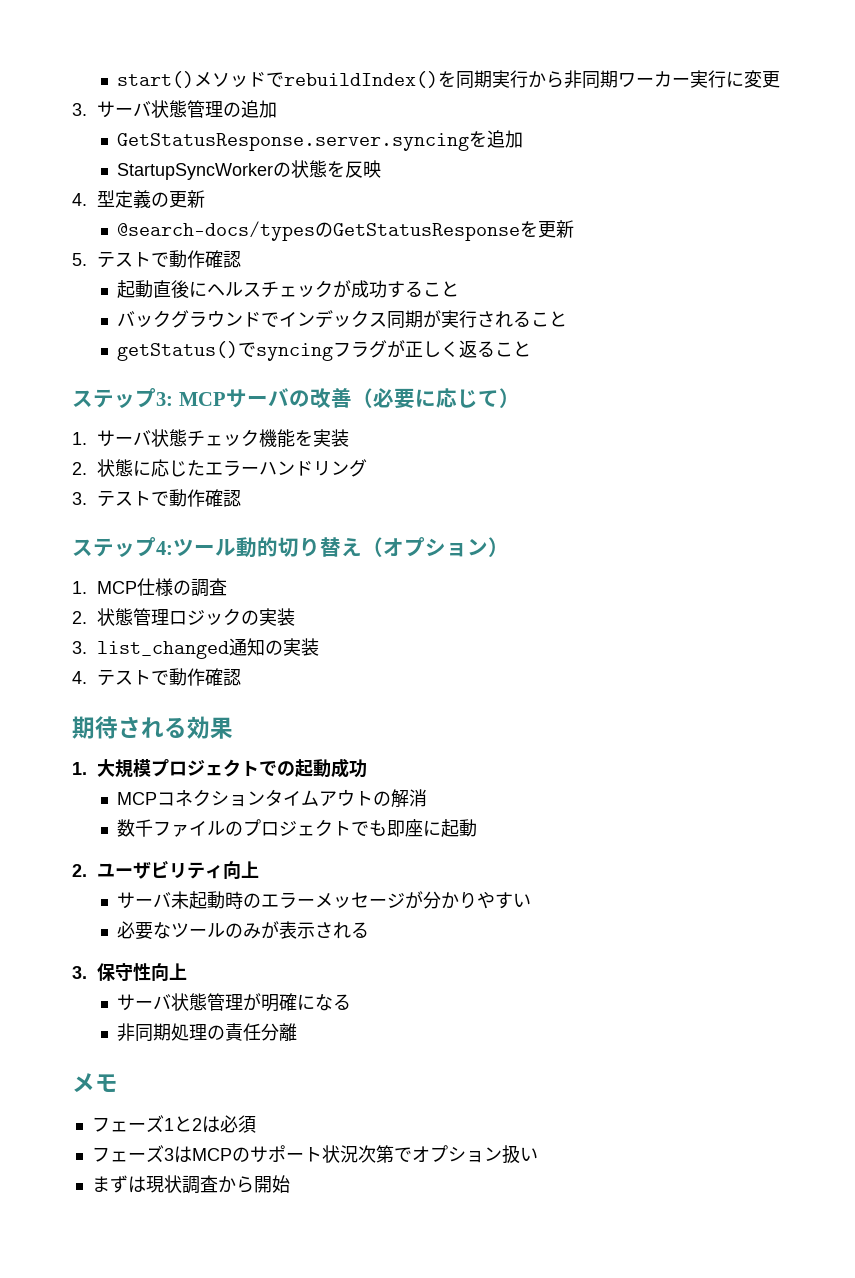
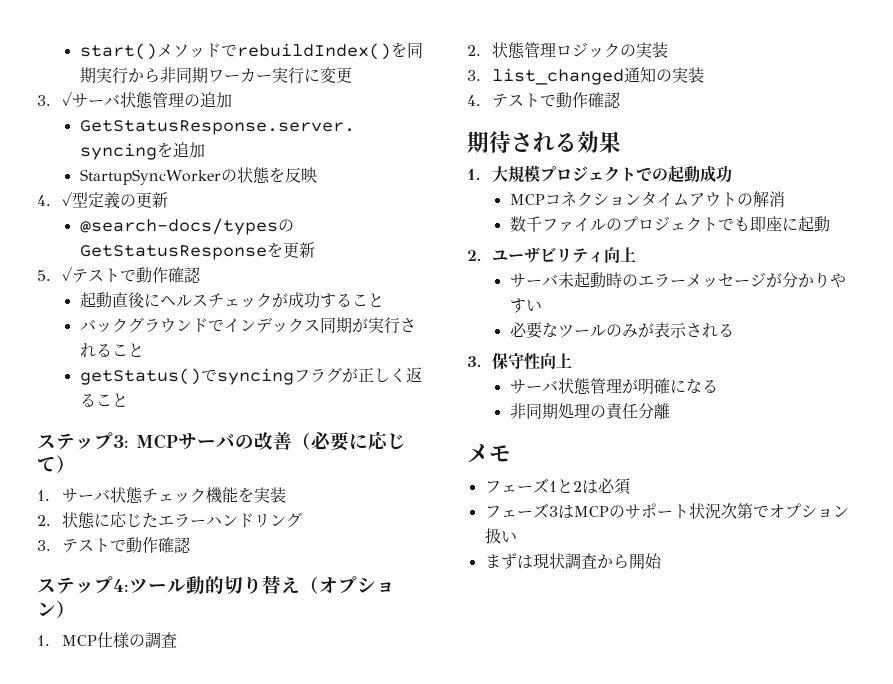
(87, 109) none -> [62,91,73,106] ✓
(87, 199) none -> [62,191,73,206] ✓
(87, 259) none -> [62,266,73,281] ✓

